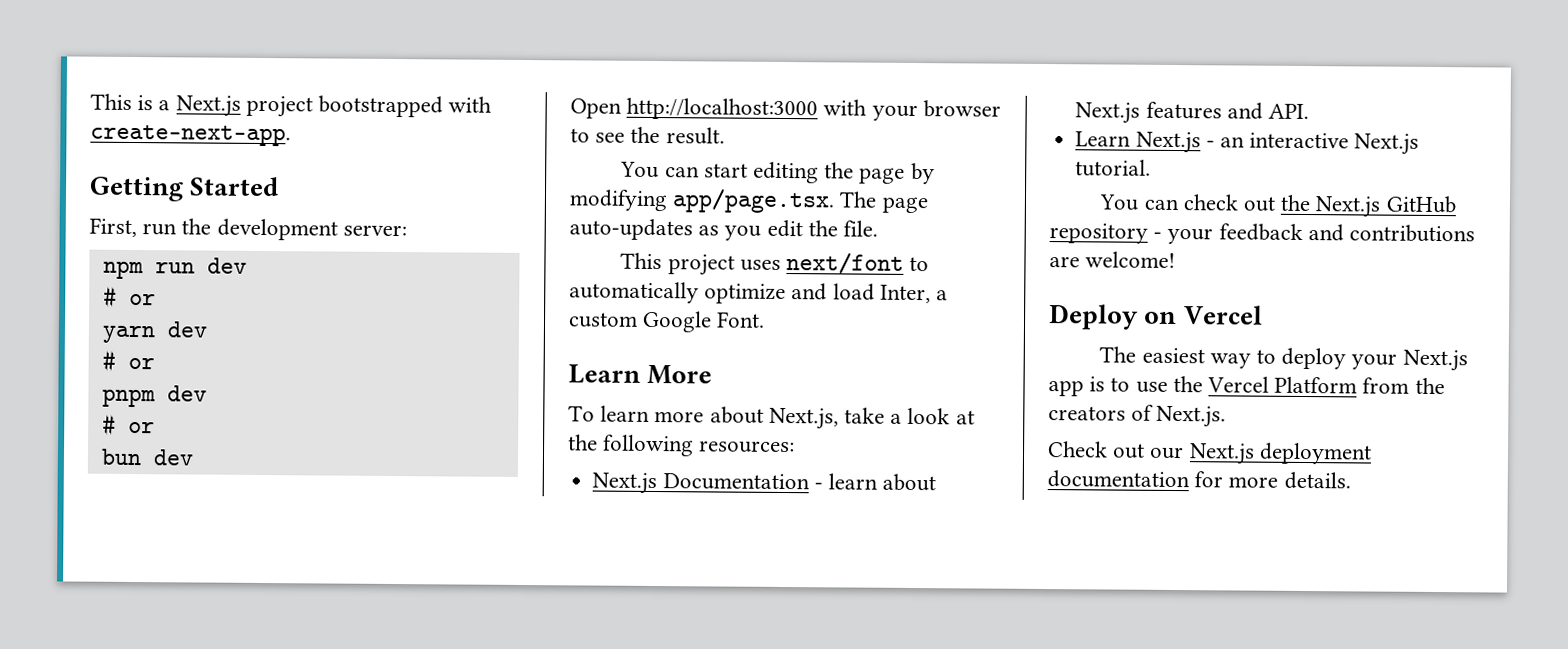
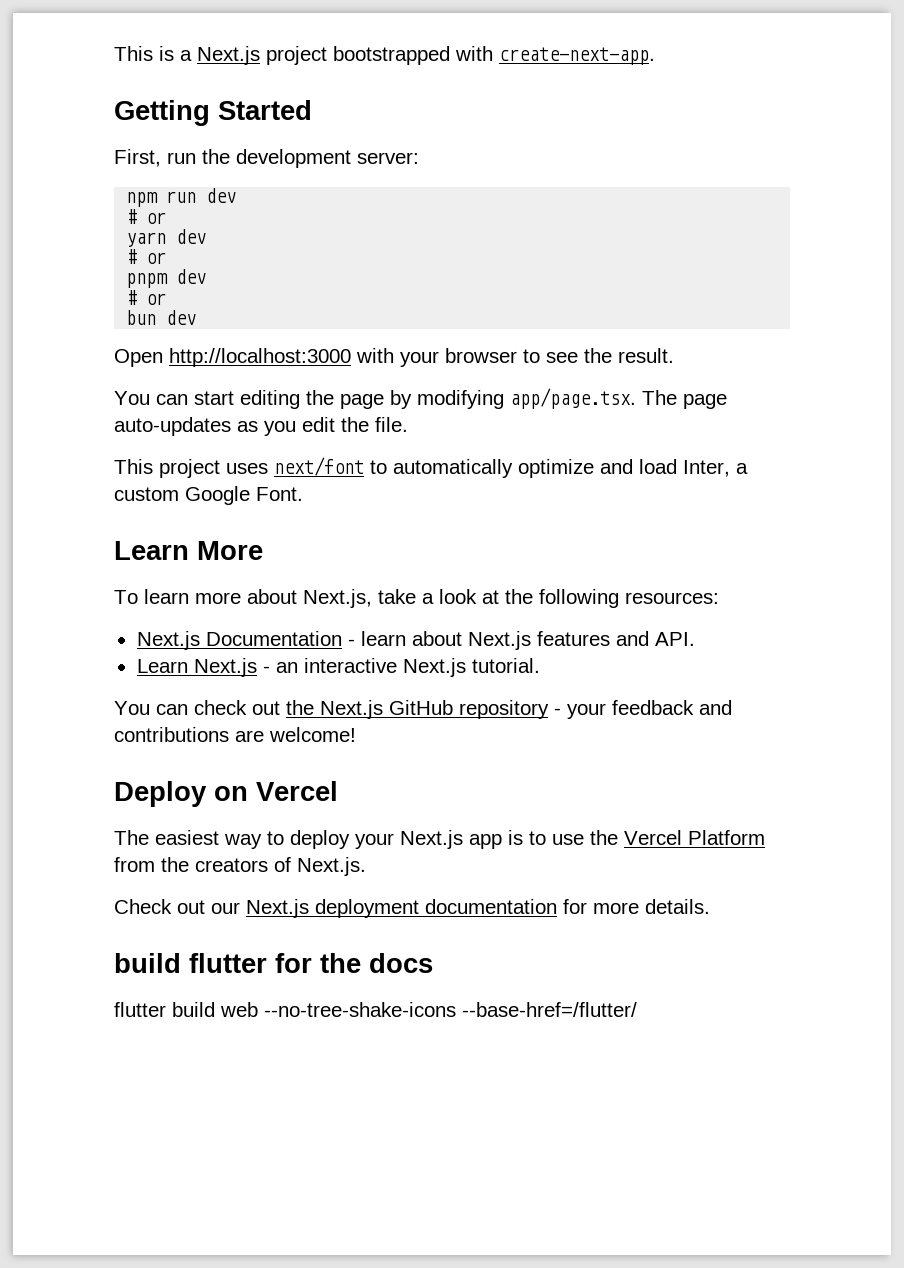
(1351, 480) none -> [114,953,433,973] [114,1002,637,1017] // build flutter for the docs // flutter build web --no-tree-shake-icons --base-href=/flutter/

